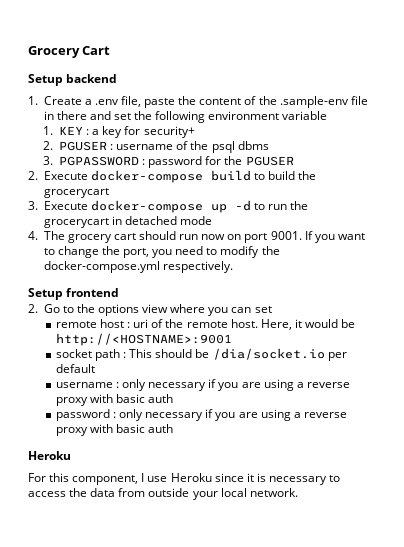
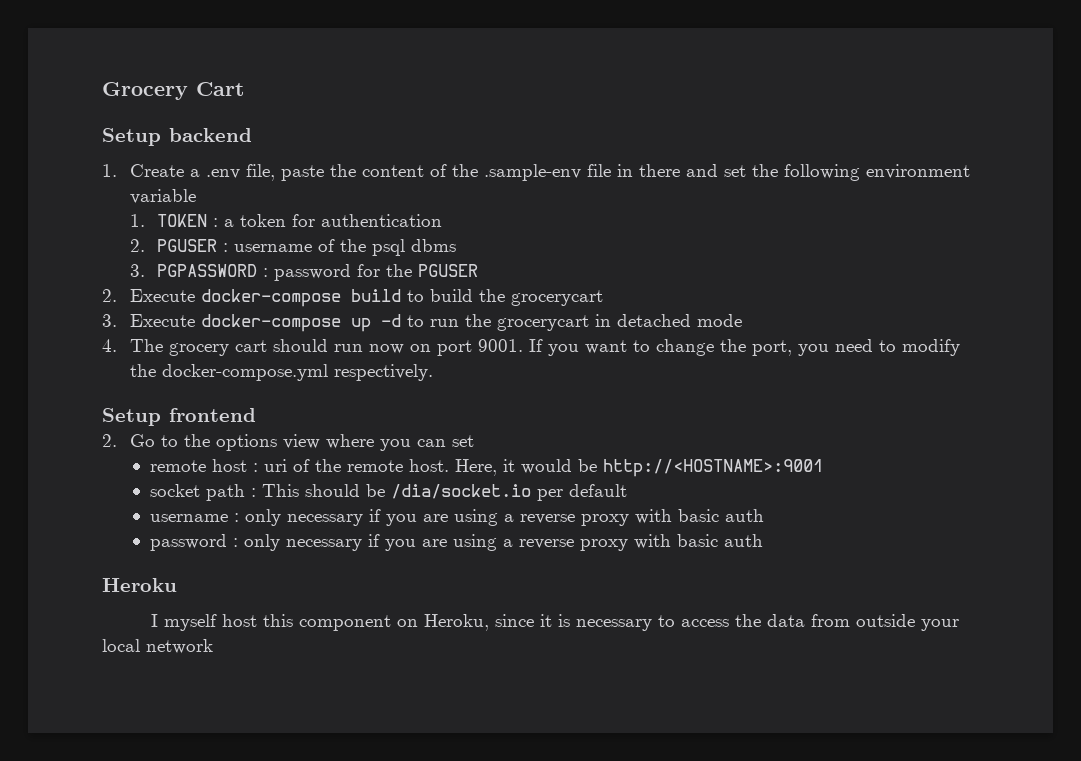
[58,126,83,135] KEY -> [157,214,208,227] TOKEN
[102,126,195,138] key for security+ -> [240,214,443,227] token for authentication
[28,473,212,485] For this component, I use Heroku -> [150,614,489,631] I myself host this component on Heroku,
[249,488,298,497] network. -> [146,639,213,654] network

